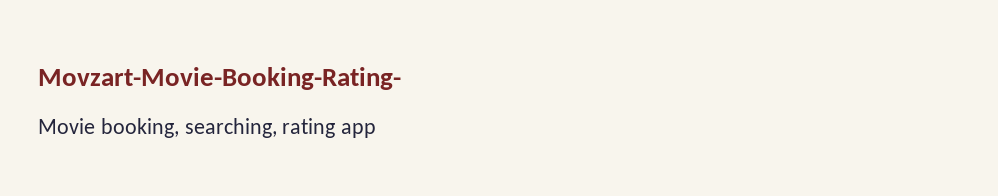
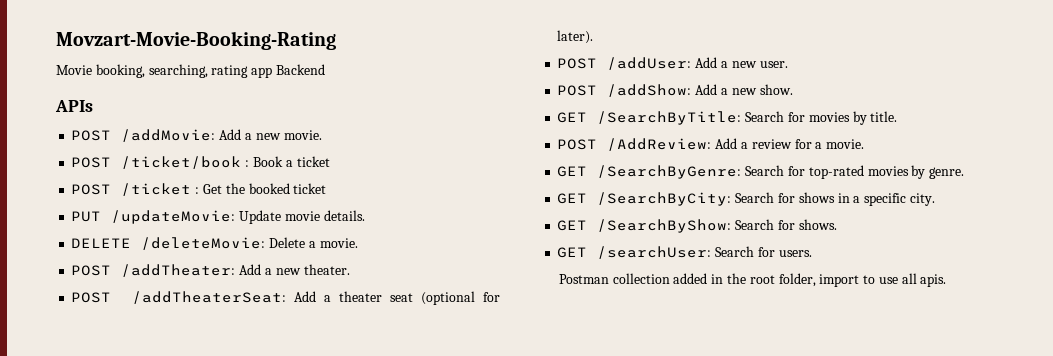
[38,67,401,90] Movzart-Movie-Booking-Rating- -> [56,31,336,50] Movzart-Movie-Booking-Rating
(377, 130) none -> [275,64,325,75] [55,100,93,112] [71,129,322,142] [71,156,330,169] [71,183,327,196] [71,210,365,224] [71,237,358,250] [71,264,350,277] [71,291,501,305] [557,30,594,44] [557,57,788,70] [557,84,793,97] [557,111,898,125] [557,138,865,151] [557,165,965,179] [557,192,935,206] [557,219,837,233] [557,246,812,259] [558,273,947,287] Backend // APIs // POST /addMovie: Add a new movie. // POST /ticket/book : Book a ticket // POST /ticket : Get the booked ticket // PUT /updateMovie: Update movie details. // DELETE /deleteMovie: Delete a movie. // POST /addTheater: Add a new theater. // POST /addTheaterSeat: Add a theater seat (optional for later). // POST /addUser: Add a new user. // POST /addShow: Add a new show. // GET /SearchByTitle: Search for movies by title. // POST /AddReview: Add a review for a movie. // GET /SearchByGenre: Search for top-rated movies by genre. // GET /SearchByCity: Search for shows in a specific city. // GET /SearchByShow: Search for shows. // GET /searchUser: Search for users. // Postman collection added in the root folder, import to use all apis.

